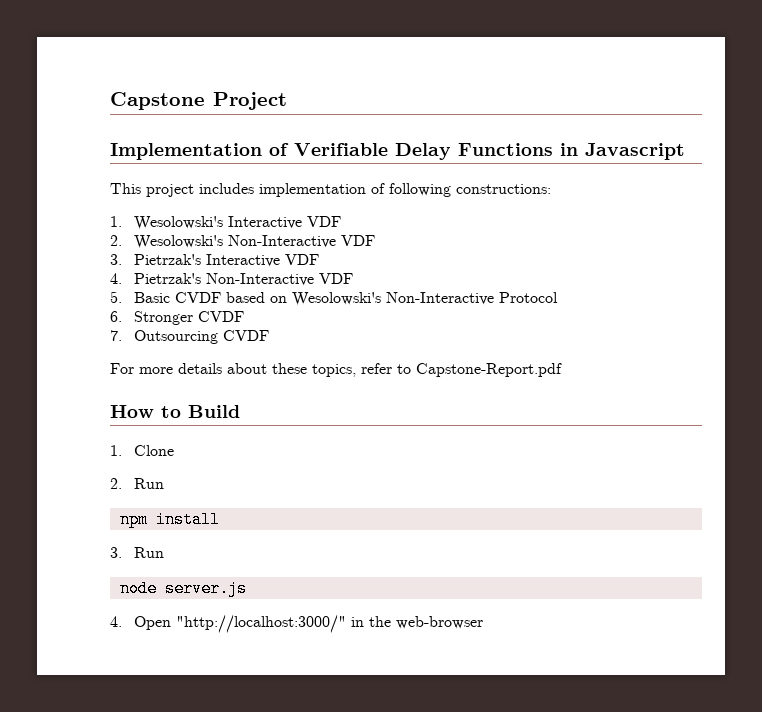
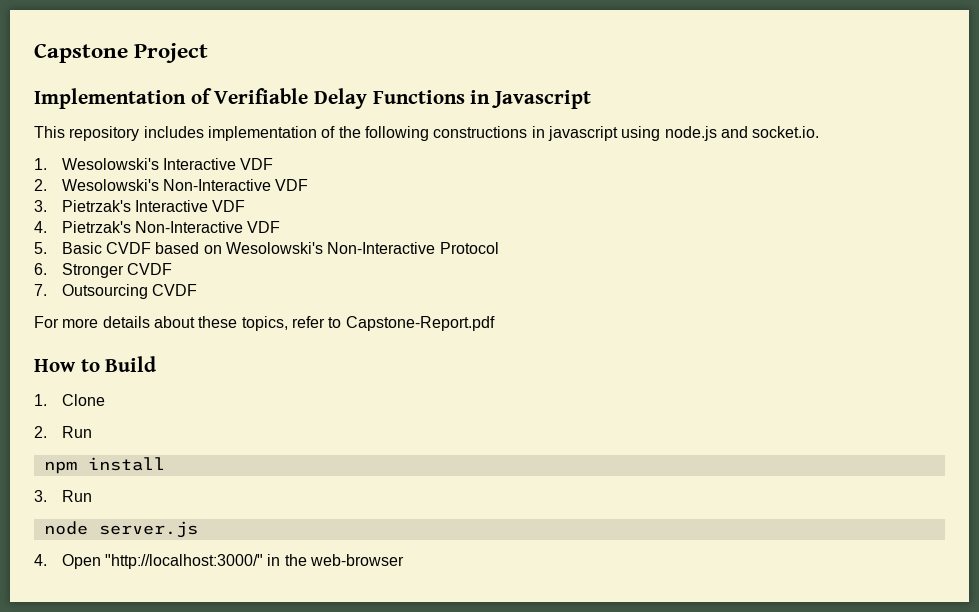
[146,184,194,197] project -> [69,126,140,141] repository
[389,183,551,197] following constructions: -> [338,126,820,141] the following constructions in javascript using node.js and socket.io.

